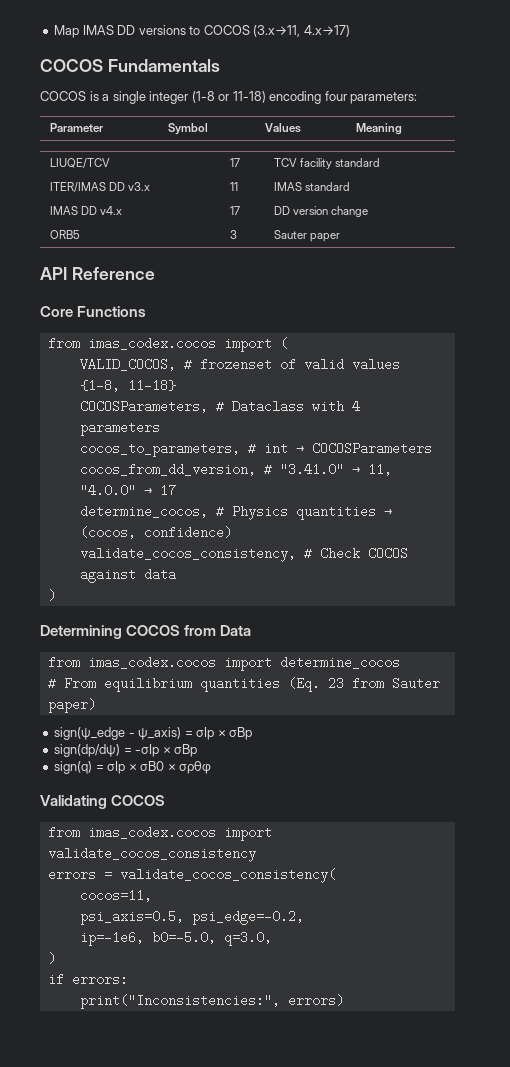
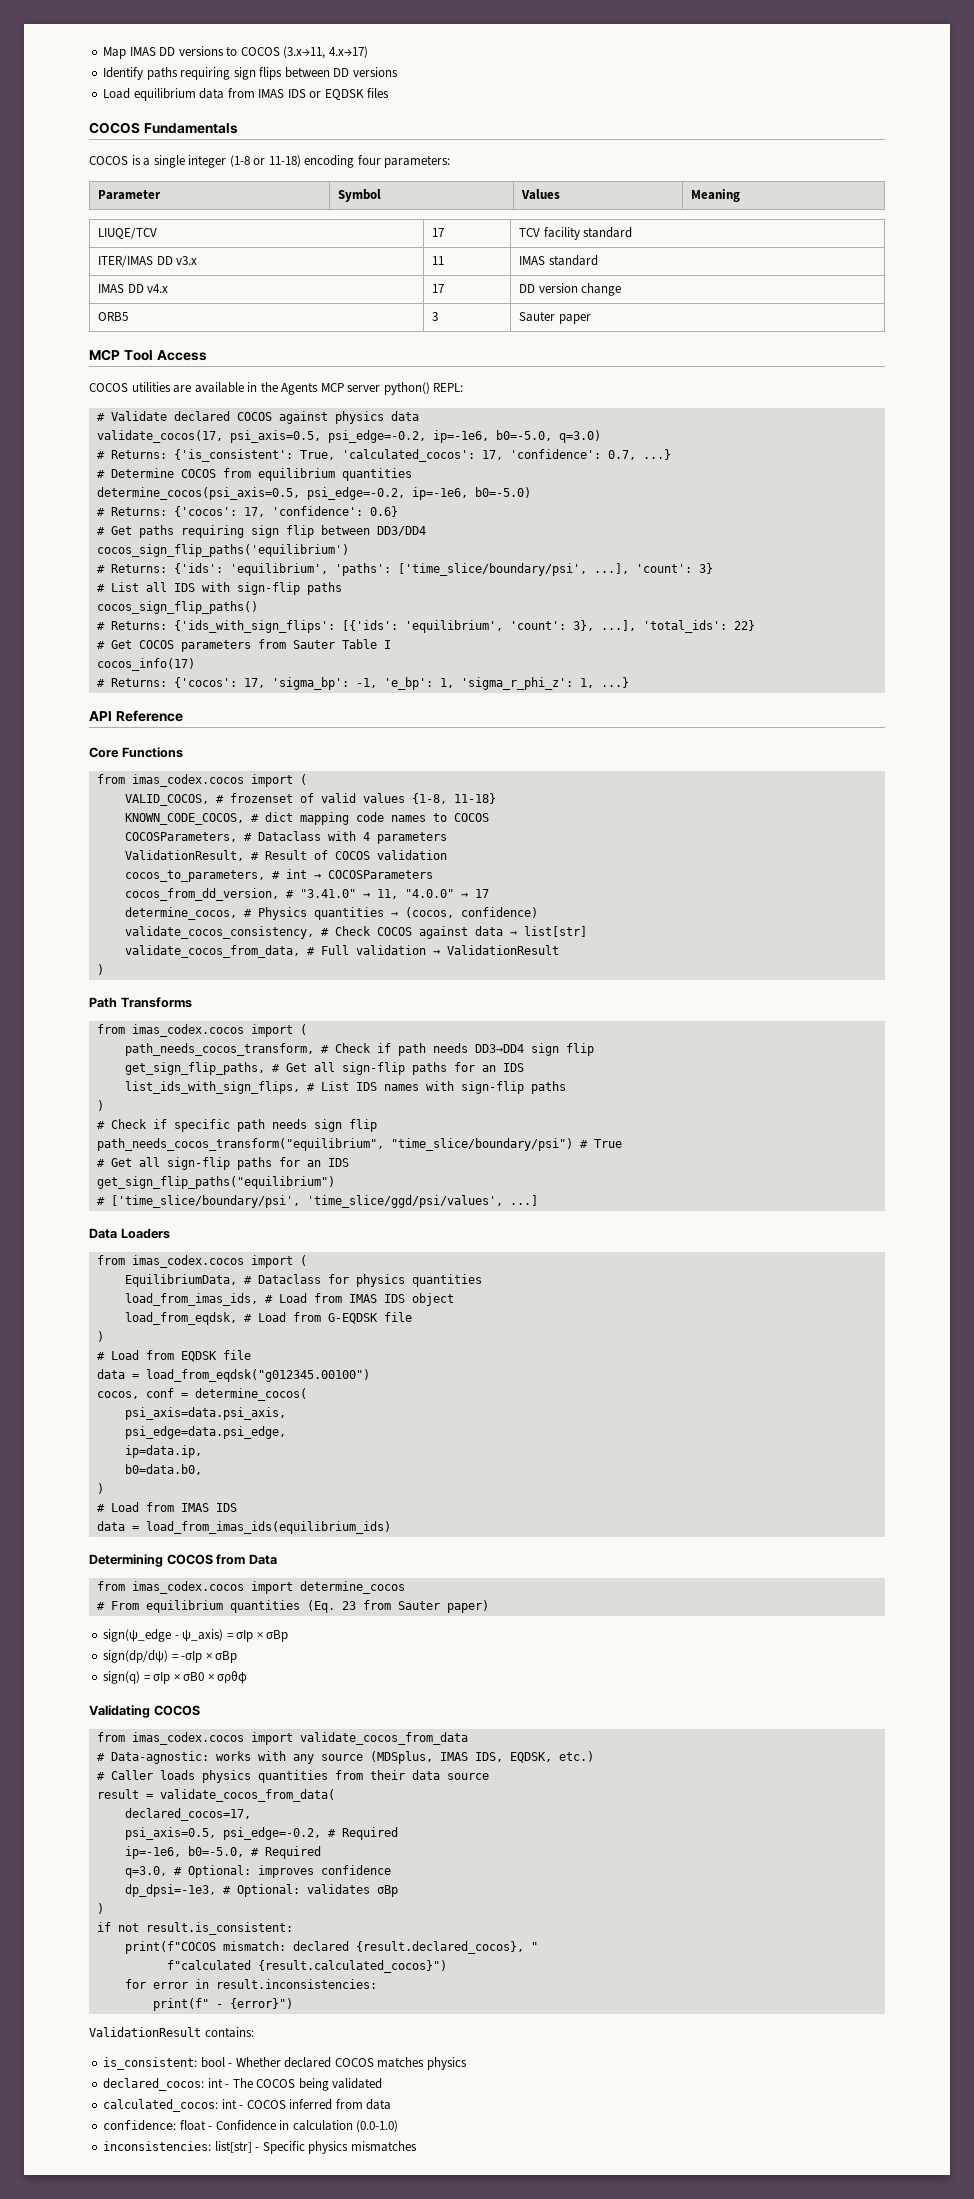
(350, 31) none -> [103,67,398,80] [103,88,390,101] // Identify paths requiring sign flips between DD versions // Load equilibrium data from IMAS IDS or EQDSK files
(340, 237) none -> [89,349,207,361] [89,382,464,395] [96,411,419,424] [96,430,601,443] [96,449,671,462] [96,468,412,481] [96,487,531,500] [96,506,398,517] [96,525,426,538] [96,544,349,557] [96,563,713,576] [96,582,342,595] [96,601,258,614] [96,620,755,633] [96,639,391,652] [96,658,195,671] [96,677,629,690] // MCP Tool Access // COCOS utilities are available in the Agents MCP server python() REPL: // # Validate declared COCOS against physics data // validate_cocos(17, psi_axis=0.5, psi_edge=-0.2, ip=-1e6, b0=-5.0, q=3.0) // # Returns: {'is_consistent': True, 'calculated_cocos': 17, 'confidence': 0.7, ...} // # Determine COCOS from equilibrium quantities // determine_cocos(psi_axis=0.5, psi_edge=-0.2, ip=-1e6, b0=-5.0) // # Returns: {'cocos': 17, 'confidence': 0.6} // # Get paths requiring sign flip between DD3/DD4 // cocos_sign_flip_paths('equilibrium') // # Returns: {'ids': 'equilibrium', 'paths': ['time_slice/boundary/psi', ...], 'count': 3} // # List all IDS with sign-flip paths // cocos_sign_flip_paths() // # Returns: {'ids_with_sign_flips': [{'ids': 'equilibrium', 'count': 3}, ...], 'total_ids': 22} // # Get COCOS parameters from Sauter Table I // cocos_info(17) // # Returns: {'cocos': 17, 'sigma_bp': -1, 'e_bp': 1, 'sigma_r_phi_z': 1, ...}
(176, 385) none -> [124,812,489,825] // KNOWN_CODE_COCOS, # dict mapping code names to COCOS
(160, 428) none -> [124,850,447,861] // ValidationResult, # Result of COCOS validation
[47,589,56,602] // ) -> [509,926,587,937] [124,945,559,958] [96,964,104,975] [89,997,192,1008] [96,1024,307,1037] [124,1043,594,1056] [124,1062,524,1075] [124,1081,566,1094] [96,1100,104,1111] [96,1119,377,1132] [96,1138,622,1151] [96,1157,349,1170] [96,1176,335,1189] [96,1195,538,1208] [89,1228,170,1239] [96,1255,307,1268] [124,1274,482,1287] [124,1293,454,1306] [124,1312,412,1325] [96,1331,104,1342] [96,1350,251,1362] [96,1369,370,1382] [96,1388,307,1401] [124,1407,286,1420] [124,1426,286,1439] [124,1445,202,1458] [124,1464,202,1475] [96,1483,104,1494] [96,1502,237,1512] [96,1521,391,1534] → list[str] // validate_cocos_from_data, # Full validation → ValidationResult // ) // Path Transforms // from imas_codex.cocos import ( // path_needs_cocos_transform, # Check if path needs DD3→DD4 sign flip // get_sign_flip_paths, # Get all sign-flip paths for an IDS // list_ids_with_sign_flips, # List IDS names with sign-flip paths // ) // # Check if specific path needs sign flip // path_needs_cocos_transform("equilibrium", "time_slice/boundary/psi") # True // # Get all sign-flip paths for an IDS // get_sign_flip_paths("equilibrium") // # ['time_slice/boundary/psi', 'time_slice/ggd/psi/values', ...] // Data Loaders // from imas_codex.cocos import ( // EquilibriumData, # Dataclass for physics quantities // load_from_imas_ids, # Load from IMAS IDS object // load_from_eqdsk, # Load from G-EQDSK file // ) // # Load from EQDSK file // data = load_from_eqdsk("g012345.00100") // cocos, conf = determine_cocos( // psi_axis=data.psi_axis, // psi_edge=data.psi_edge, // ip=data.ip, // b0=data.b0, // ) // # Load from IMAS IDS // data = load_from_imas_ids(equilibrium_ids)
[47,847,256,862] [47,868,336,883] [79,889,152,902] [79,910,304,925] [79,931,216,946] validate_cocos_consistency // errors = validate_cocos_consistency( // cocos=11, // psi_axis=0.5, psi_edge=-0.2, // ip=-1e6, b0=-5.0, -> [299,1732,468,1745] [96,1751,594,1764] [96,1770,489,1783] [96,1789,335,1802] [124,1808,251,1821] [124,1827,398,1840] [124,1846,321,1859] validate_cocos_from_data // # Data-agnostic: works with any source (MDSplus, IMAS IDS, EQDSK, etc.) // # Caller loads physics quantities from their data source // result = validate_cocos_from_data( // declared_cocos=17, // psi_axis=0.5, psi_edge=-0.2, # Required // ip=-1e6, b0=-5.0, # Required //
[47,952,56,965] [47,973,128,986] [79,994,344,1009] // ) // if errors: // print("Inconsistencies:", errors) -> [173,1865,391,1878] [124,1884,398,1897] [96,1903,104,1914] [96,1922,293,1935] [124,1941,538,1954] [166,1960,447,1973] [124,1979,377,1989] [152,1998,293,2011] [89,2027,254,2038] [103,2057,467,2070] [103,2078,383,2091] [103,2099,392,2112] [103,2120,399,2132] [103,2141,417,2154] # Optional: improves confidence // dp_dpsi=-1e3, # Optional: validates σBp // ) // if not result.is_consistent: // print(f"COCOS mismatch: declared {result.declared_cocos}, " // f"calculated {result.calculated_cocos}") // for error in result.inconsistencies: // print(f" - {error}") // ValidationResult contains: // is_consistent: bool - Whether declared COCOS matches physics // declared_cocos: int - The COCOS being validated // calculated_cocos: int - COCOS inferred from data // confidence: float - Confidence in calculation (0.0-1.0) // inconsistencies: list[str] - Specific physics mismatches

